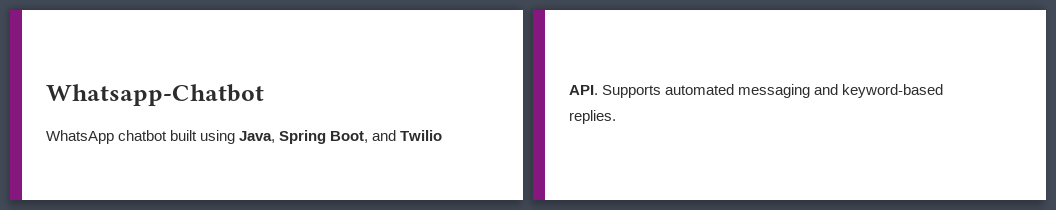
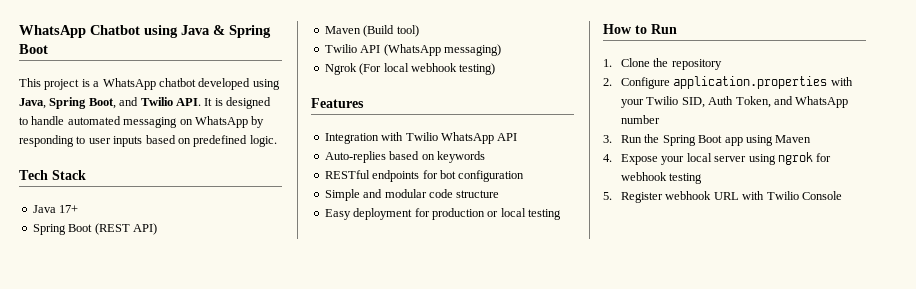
[46,84,264,106] Whatsapp-Chatbot // -> [19,25,271,38] [19,44,48,54] [19,78,100,90] WhatsApp Chatbot using Java & Spring Boot // This project is a
[170,130,198,141] built -> [198,78,251,90] developed
[602,84,944,98] [569,110,616,124] Supports automated messaging and keyword-based replies. -> [204,97,271,109] [19,116,265,128] [19,135,277,147] [19,170,86,180] [32,205,79,213] [32,223,157,235] [324,25,419,37] [324,44,501,56] [324,63,496,75] [311,98,364,108] [324,132,518,144] [324,151,485,163] [324,170,525,182] [324,189,500,201] [324,208,561,220] [603,24,677,34] [603,58,722,70] [603,76,853,89] [621,96,849,108] [621,115,661,124] [603,134,812,146] [603,152,832,165] [621,172,703,184] [603,191,842,203] It is designed to handle automated messaging on WhatsApp by responding to user inputs based on predefined logic. // Tech Stack // Java 17+ // Spring Boot (REST API) // Maven (Build tool) // Twilio API (WhatsApp messaging) // Ngrok (For local webhook testing) // Features // Integration with Twilio WhatsApp API // Auto-replies based on keywords // RESTful endpoints for bot configuration // Simple and modular code structure // Easy deployment for production or local testing // How to Run // 1. Clone the repository // 2. Configure application.properties with your Twilio SID, Auth Token, and WhatsApp number // 3. Run the Spring Boot app using Maven // 4. Expose your local server using ngrok for webhook testing // 5. Register webhook URL with Twilio Console

